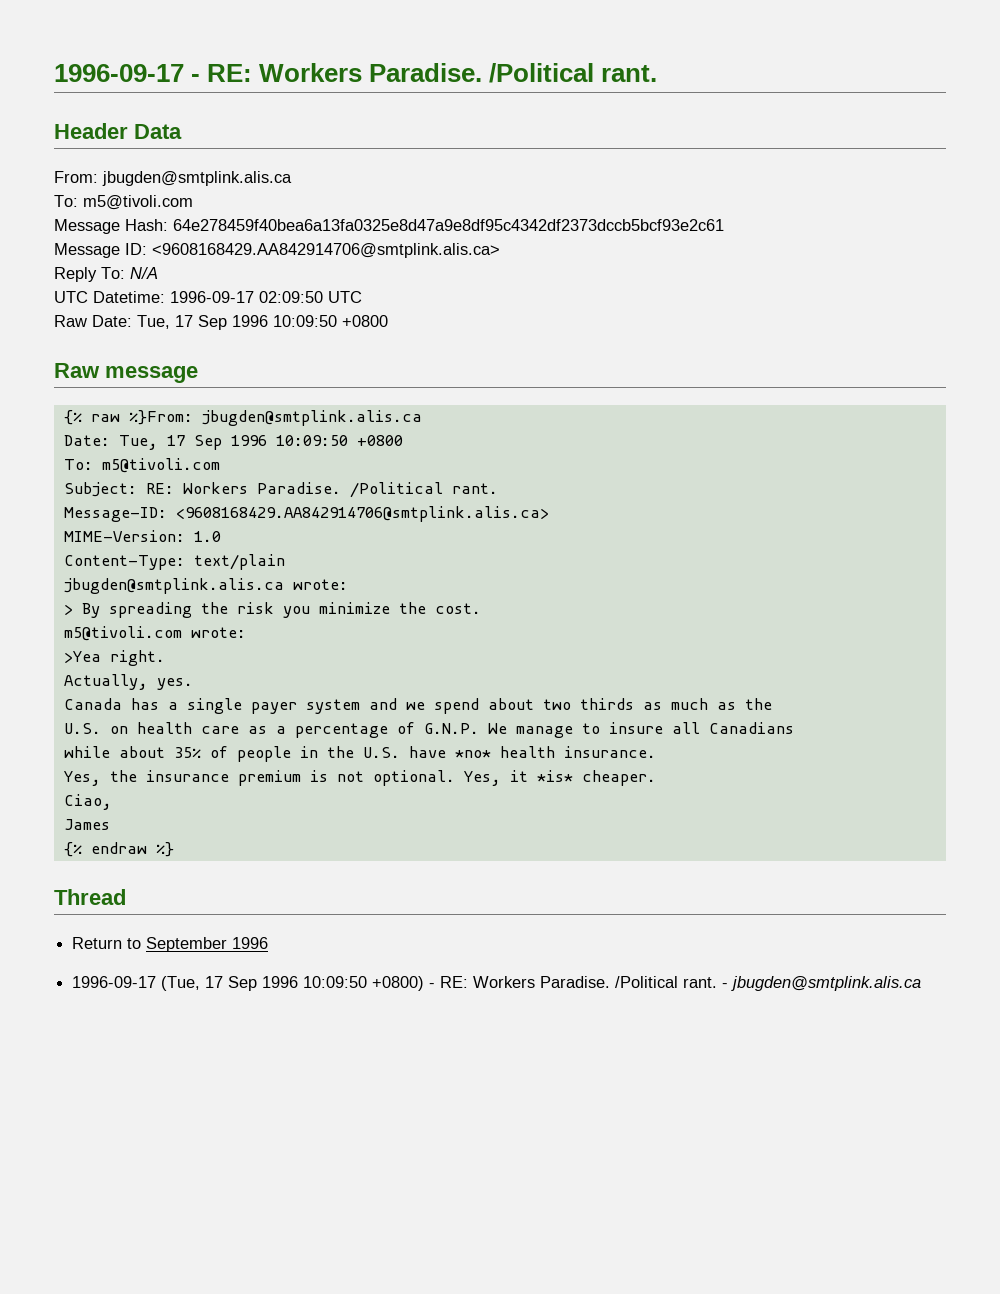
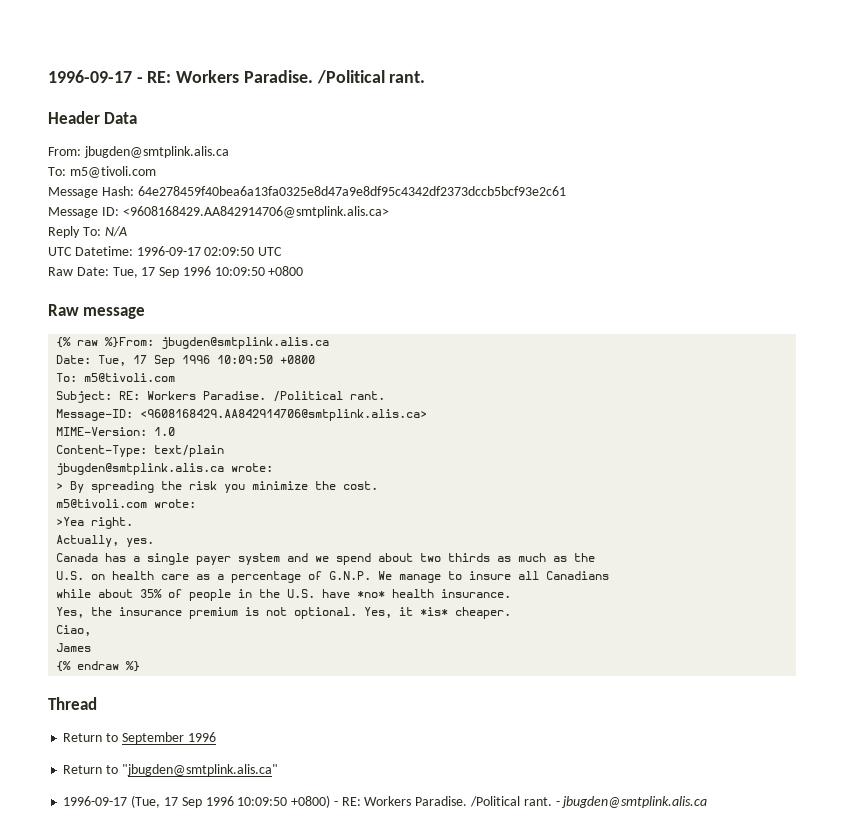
(269, 943) none -> [63,764,278,776] // Return to "jbugden@smtplink.alis.ca"

